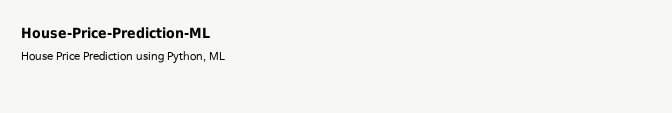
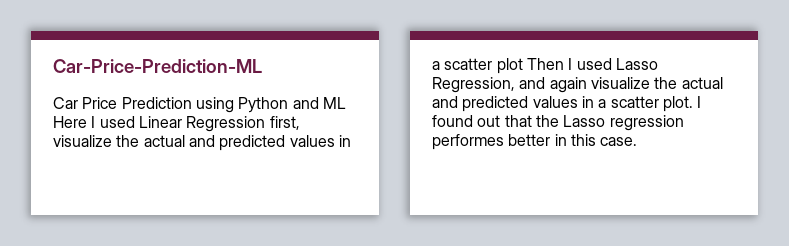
[21,27,210,39] [21,52,53,61] House-Price-Prediction-ML // House -> [53,59,262,73] [53,97,78,109] Car-Price-Prediction-ML // Car
[166,51,225,64] Python, ML -> [238,97,346,113] [53,116,300,132] [53,135,351,151] [432,58,658,74] [432,77,723,93] [432,96,702,112] [432,115,684,131] [432,134,638,150] Python and ML Here I used Linear Regression first, visualize the actual and predicted values in a scatter plot Then I used Lasso Regression, and again visualize the actual and predicted values in a scatter plot. I found out that the Lasso regression performes better in this case.

